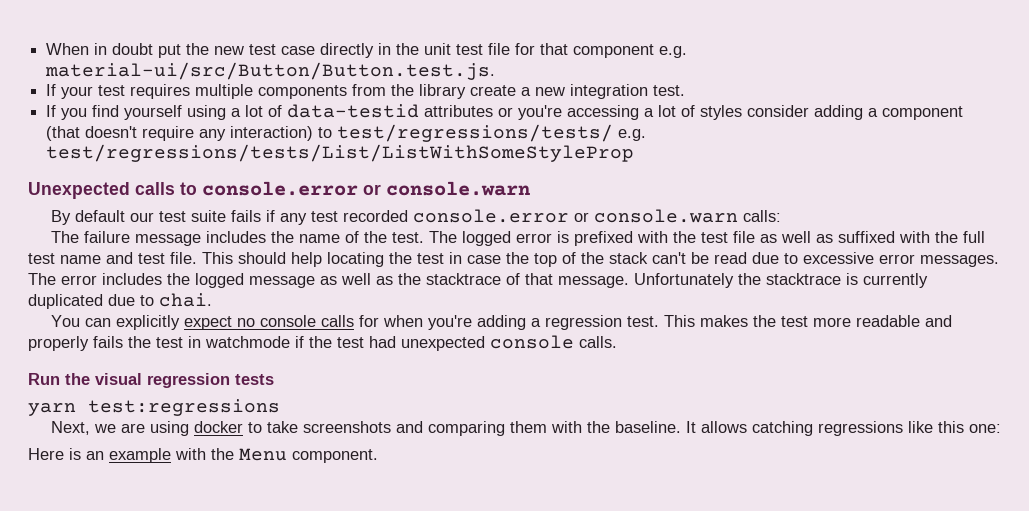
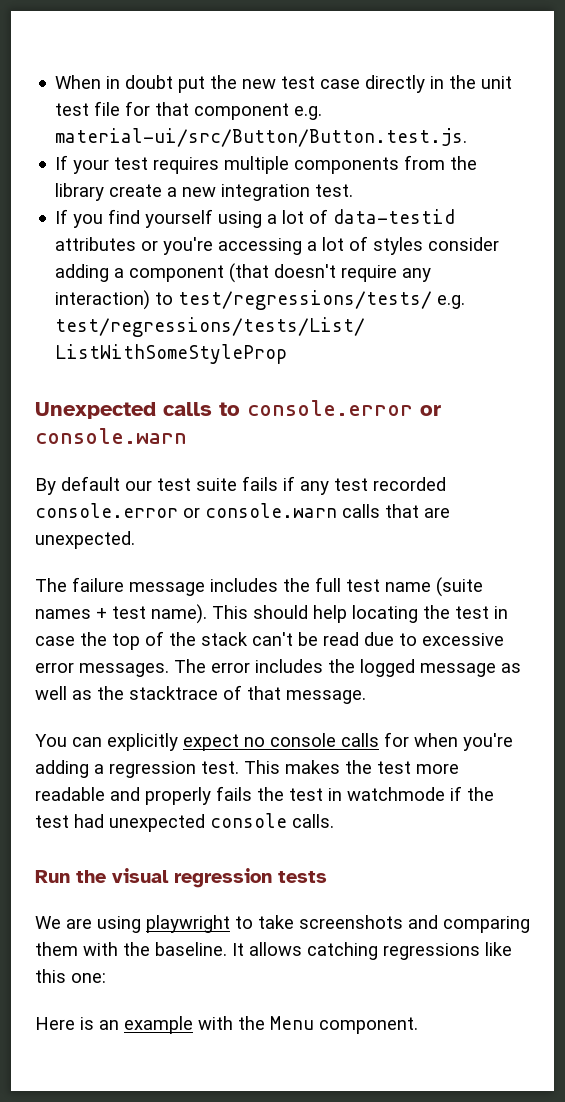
[742,210,781,222] calls: -> [342,504,450,518] [35,531,135,549] calls that are unexpected.
[298,231,985,246] [28,252,197,264] name of the test. The logged error is prefixed with the test file as well as suffixed with the full test name and test file. -> [315,577,483,597] [35,604,207,624] full test name (suite names + test name).
[634,273,928,288] [28,293,212,309] Unfortunately the stacktrace is currently duplicated due to chai. -> (366, 697) none
[28,399,280,416] [50,421,116,435] yarn test:regressions // Next, we -> [35,916,61,929] We
[193,421,243,433] docker -> [146,915,230,933] playwright

